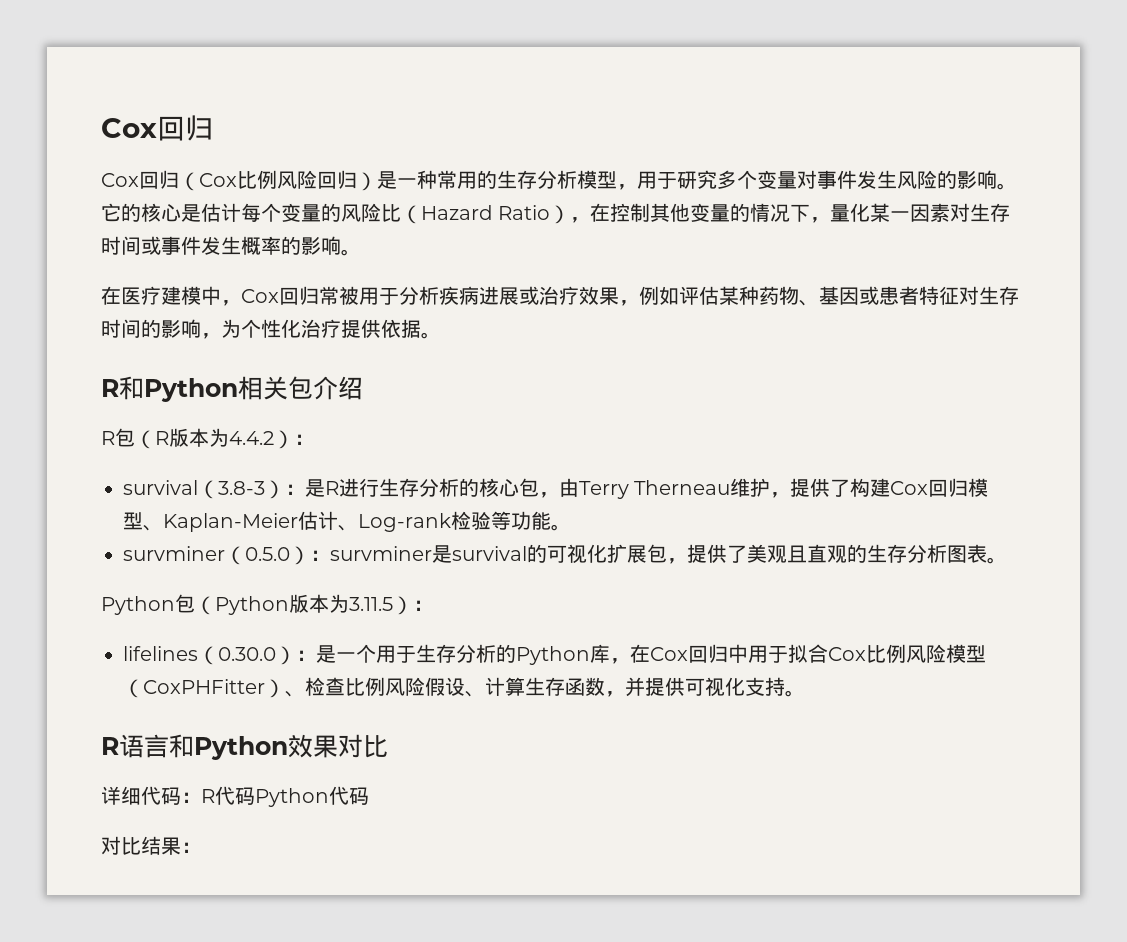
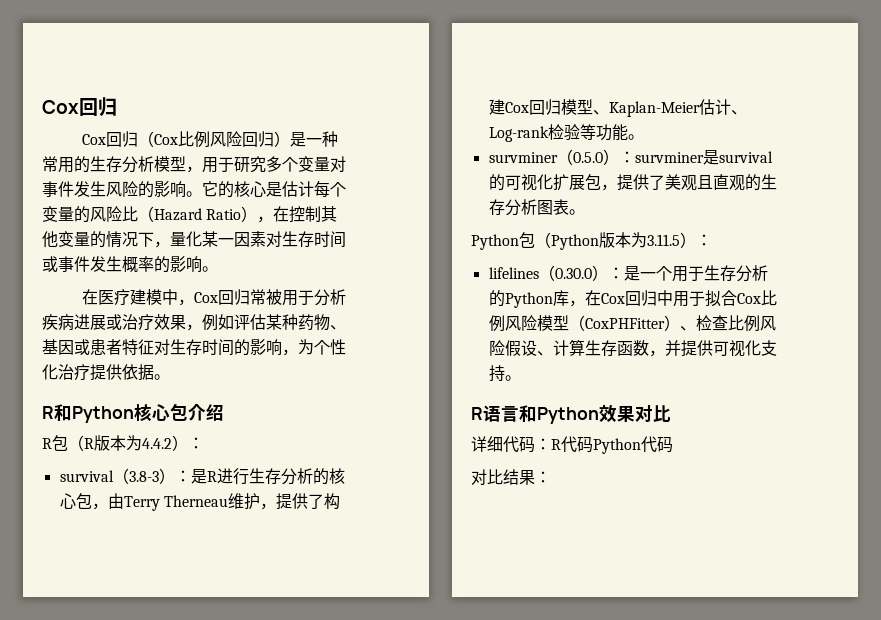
[238,376,288,400] 相关 -> [134,404,170,422] 核心

